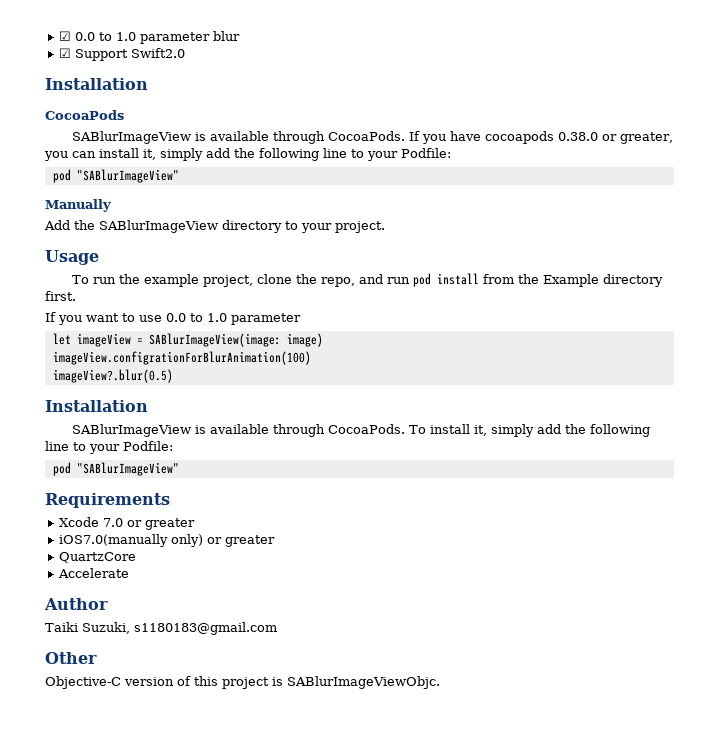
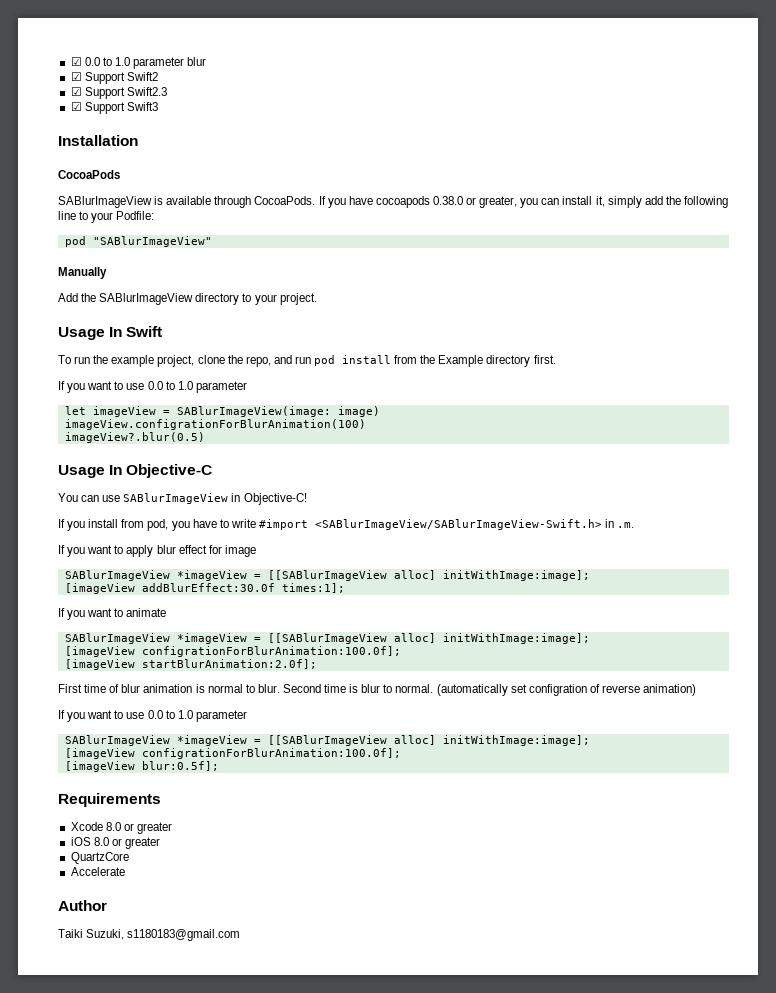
[130,48,185,58] Swift2.0 -> [126,72,158,81] [70,87,167,99] [70,102,158,114] Swift2 // ☑ Support Swift2.3 // ☑ Support Swift3
(99, 257) none -> [109,326,163,337] In Swift
[45,400,148,412] [71,424,650,437] [45,441,173,454] [52,462,179,476] Installation // SABlurImageView is available through CocoaPods. To install it, simply add the following line to your Podfile: // pod "SABlurImageView" -> [58,464,213,478] [58,493,307,505] [58,519,635,531] [58,545,256,557] [64,570,590,581] [64,583,345,594] [58,608,167,620] [64,633,590,644] [64,646,401,657] [64,659,317,670] [58,684,697,696] [58,710,247,722] [64,735,590,746] [64,748,401,759] [64,761,219,772] Usage In Objective-C // You can use SABlurImageView in Objective-C! // If you install from pod, you have to write #import <SABlurImageView/SABlurImageView-Swift.h> in .m. // If you want to apply blur effect for image // SABlurImageView *imageView = [[SABlurImageView alloc] initWithImage:image]; // [imageView addBlurEffect:30.0f times:1]; // If you want to animate // SABlurImageView *imageView = [[SABlurImageView alloc] initWithImage:image]; // [imageView configrationForBlurAnimation:100.0f]; // [imageView startBlurAnimation:2.0f]; // First time of blur animation is normal to blur. Second time is blur to normal. (automatically set configration of reverse animation) // If you want to use 0.0 to 1.0 parameter // SABlurImageView *imageView = [[SABlurImageView alloc] initWithImage:image]; // [imageView configrationForBlurAnimation:100.0f]; // [imageView blur:0.5f];
[102,518,195,530] [58,534,203,547] 7.0 or greater // iOS7.0(manually only) -> [105,822,172,834] [70,837,109,846] 8.0 or greater // iOS 8.0
[45,652,97,664] [45,676,440,689] // Other // Objective-C version of this project is SABlurImageViewObjc. -> (241, 935) none

